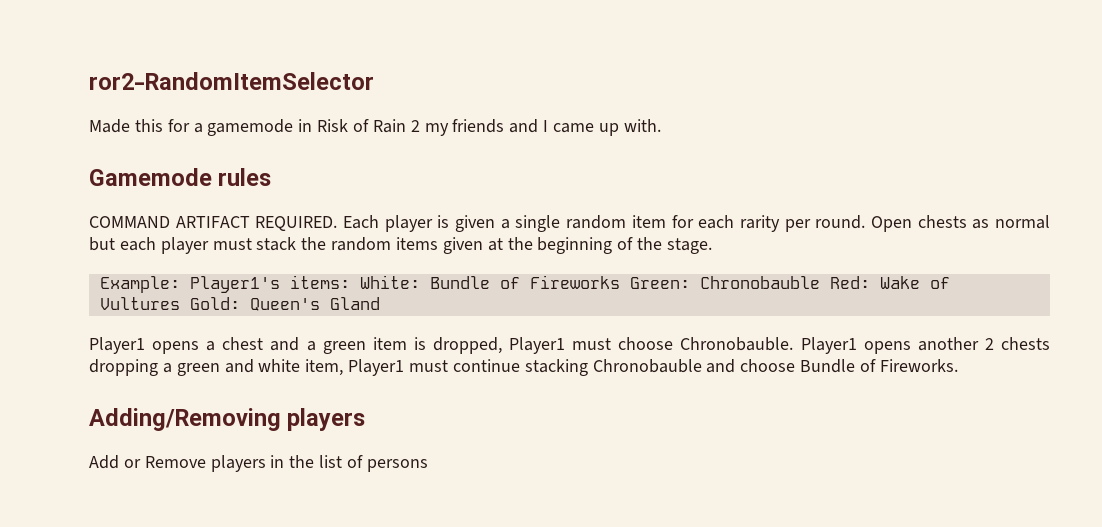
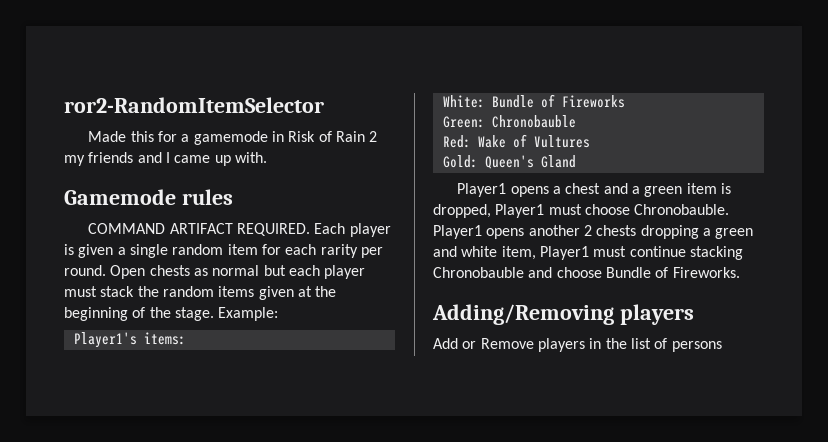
[99,276,180,293] // Example: -> [218,307,279,321] Example: //
(350, 282) none -> (186, 338) //
(620, 282) none -> (625, 101) //
(820, 282) none -> (576, 121) //
(180, 303) none -> (590, 141) //

